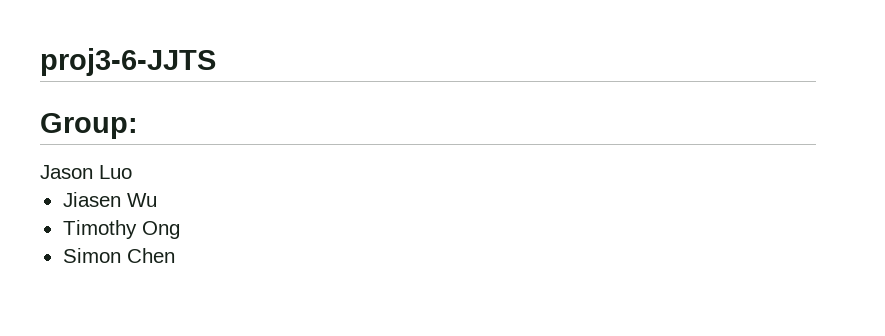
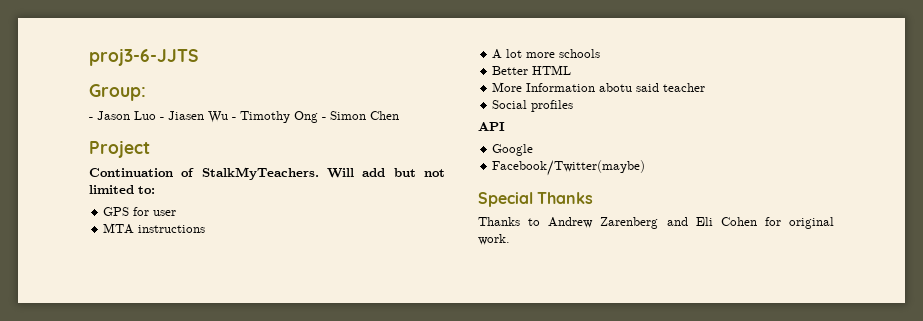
(138, 126) none -> [89,117,93,120] -
(132, 172) // -> [160,117,164,120] -
(157, 200) // -> [232,117,236,120] -
(180, 230) // -> [322,117,326,120] -
(175, 255) none -> [89,140,150,158] [89,167,445,180] [89,185,155,194] [103,207,177,216] [103,223,206,234] [492,49,601,59] [492,65,572,75] [492,82,706,92] [492,100,574,112] [478,122,505,131] [492,144,534,156] [492,160,646,176] [478,192,594,207] [478,217,834,229] [478,234,510,245] // Project // Continuation of StalkMyTeachers. Will add but not limited to: // GPS for user // MTA instructions // A lot more schools // Better HTML // More Information abotu said teacher // Social profiles // API // Google // Facebook/Twitter(maybe) // Special Thanks // Thanks to Andrew Zarenberg and Eli Cohen for original work.

